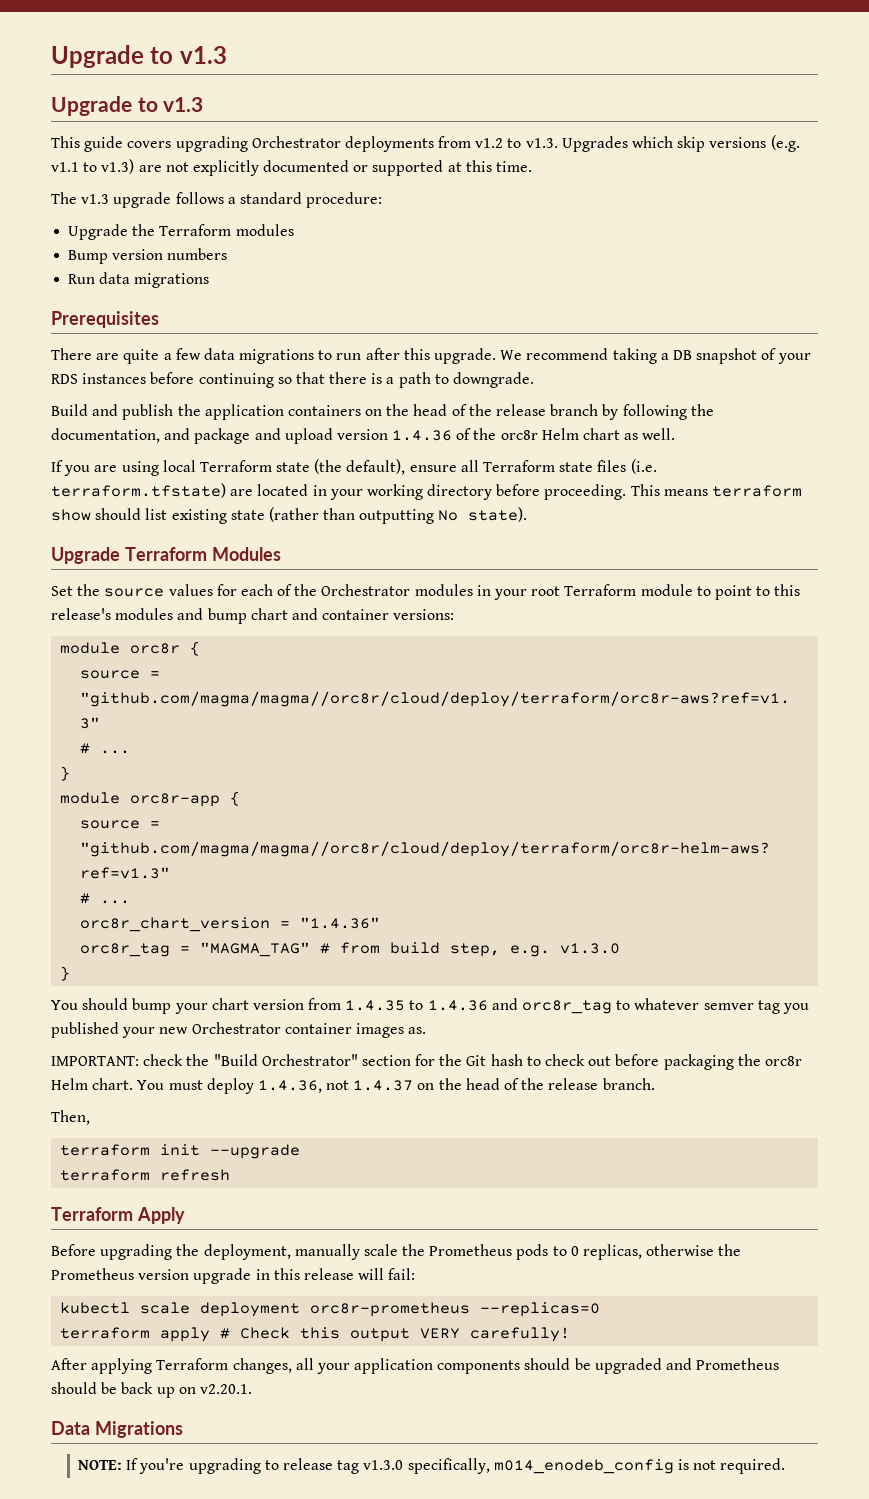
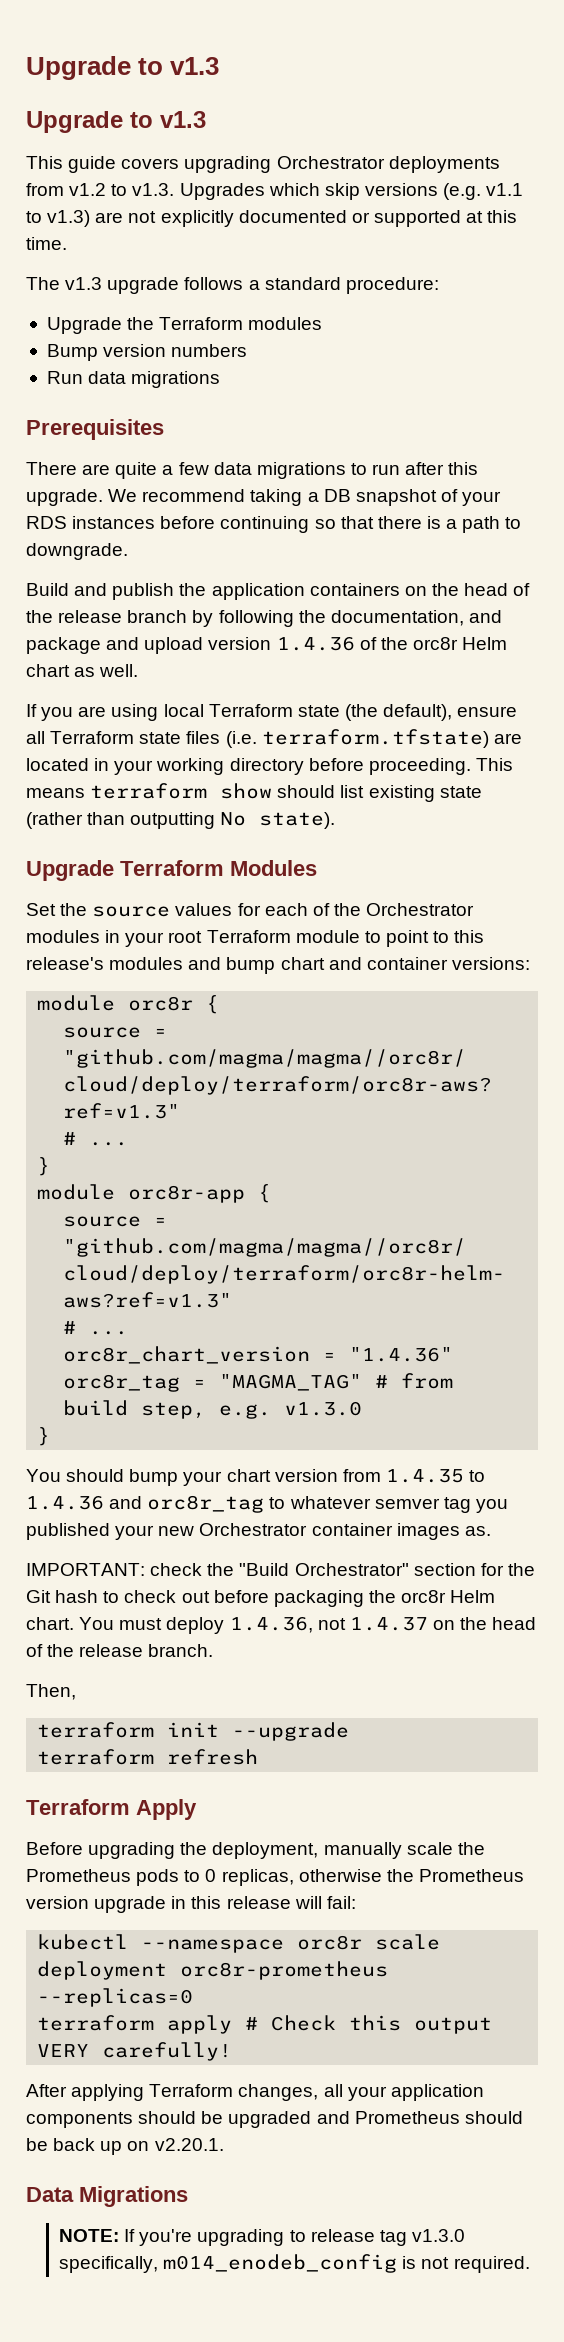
(131, 1308) none -> [141,1935,363,1953] --namespace orc8r

